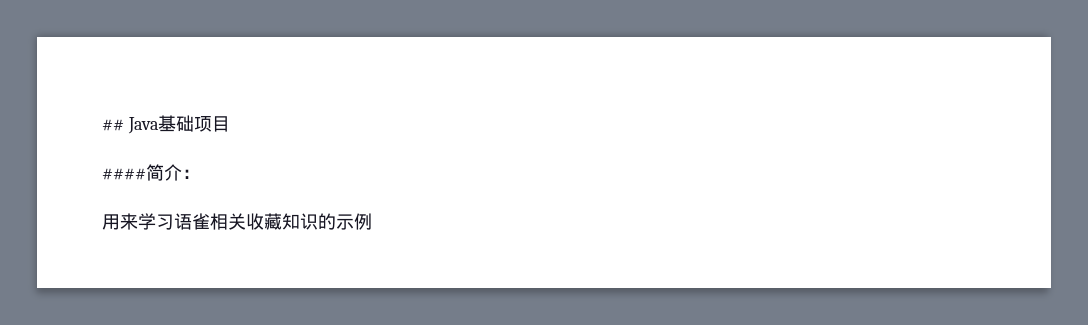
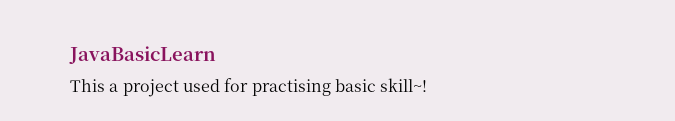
[102,115,230,134] [102,164,200,181] [102,213,372,230] ## Java基础项目 // ####简介： // 用来学习语雀相关收藏知识的示例 -> [69,46,216,64] [70,78,428,97] JavaBasicLearn // This a project used for practising basic skill~!

